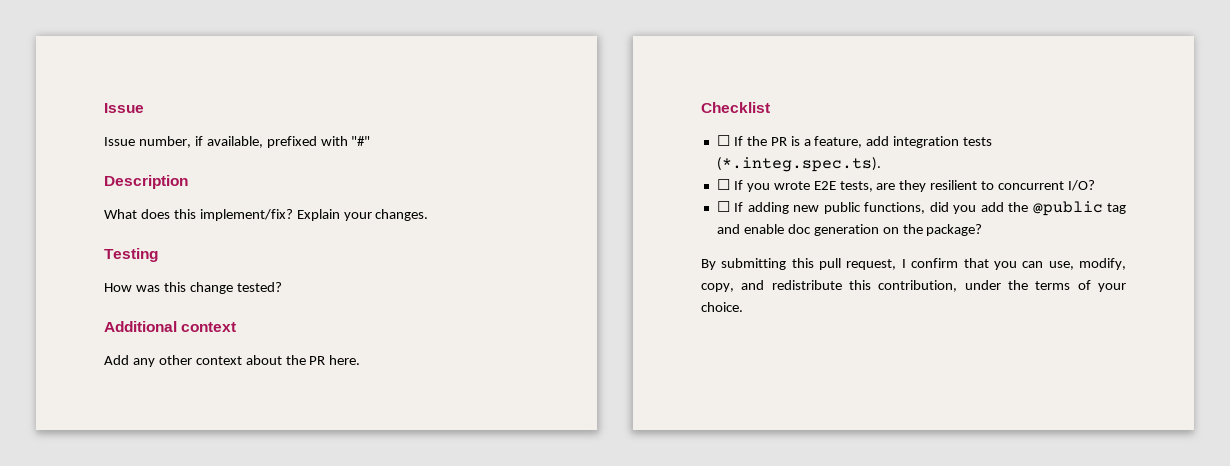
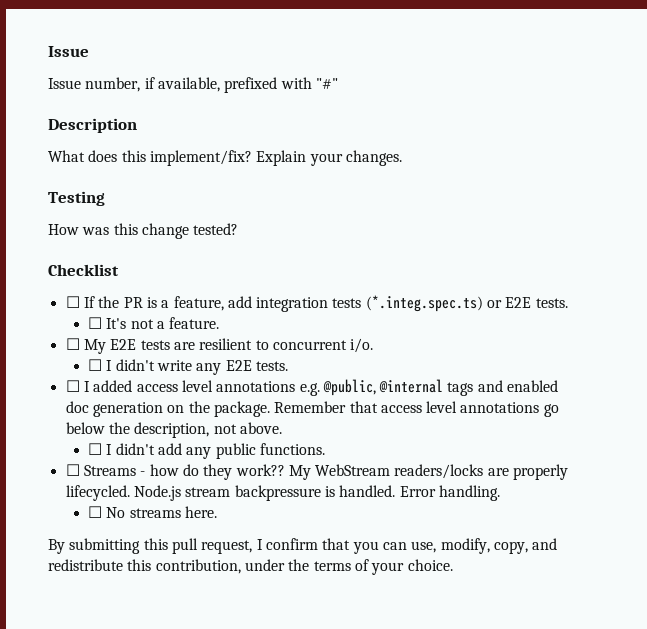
[104,321,237,332] [104,355,361,367] // Additional context // Add any other context about the PR here. -> (239, 229) none
[716,157,881,172] [716,179,927,192] (*.integ.spec.ts). // ☐ If you wrote E2E tests, are they -> [365,295,568,312] [87,317,220,329] [65,338,195,354] (*.integ.spec.ts) or E2E tests. // ☐ It's not a feature. // ☐ My E2E tests are
[1068,180,1096,191] [716,201,1126,216] [716,224,983,236] I/O? // ☐ If adding new public functions, did you add the @public tag and enable doc generation on the package? -> [350,338,374,353] [87,359,288,375] [65,379,559,396] [65,401,559,417] [65,422,282,438] [87,443,325,459] [65,464,569,480] [65,485,500,501] [87,506,217,518] i/o. // ☐ I didn't write any E2E tests. // ☐ I added access level annotations e.g. @public, @internal tags and enabled doc generation on the package. Remember that access level annotations go below the description, not above. // ☐ I didn't add any public functions. // ☐ Streams - how do they work?? My WebStream readers/locks are properly lifecycled. Node.js stream backpressure is handled. Error handling. // ☐ No streams here.

